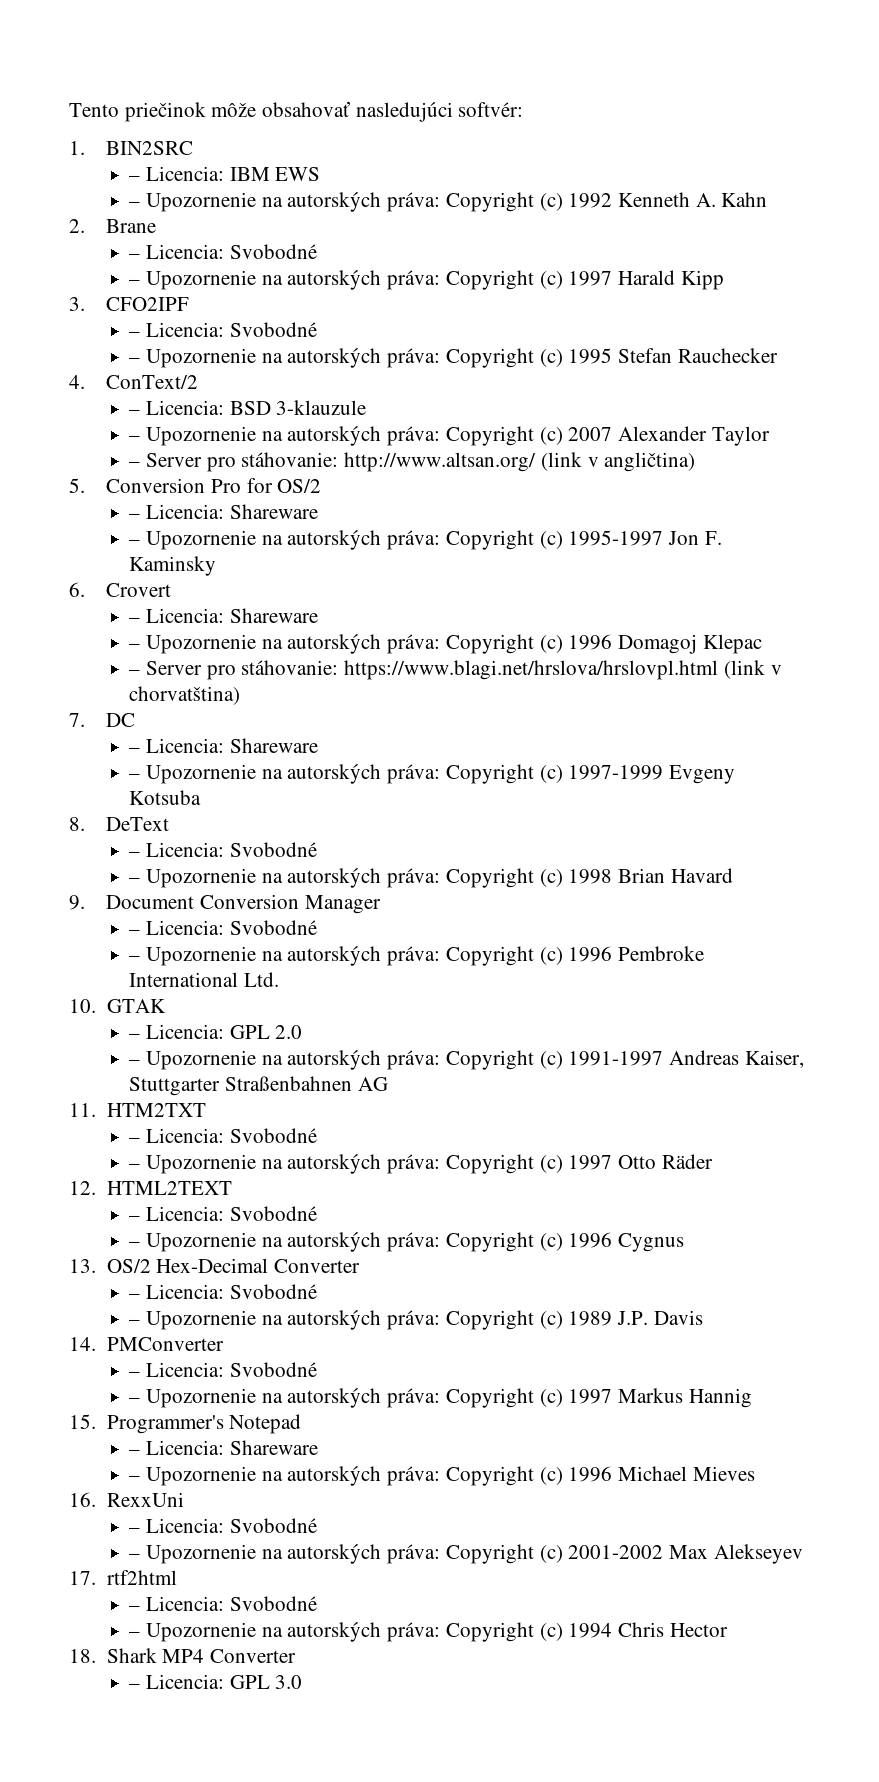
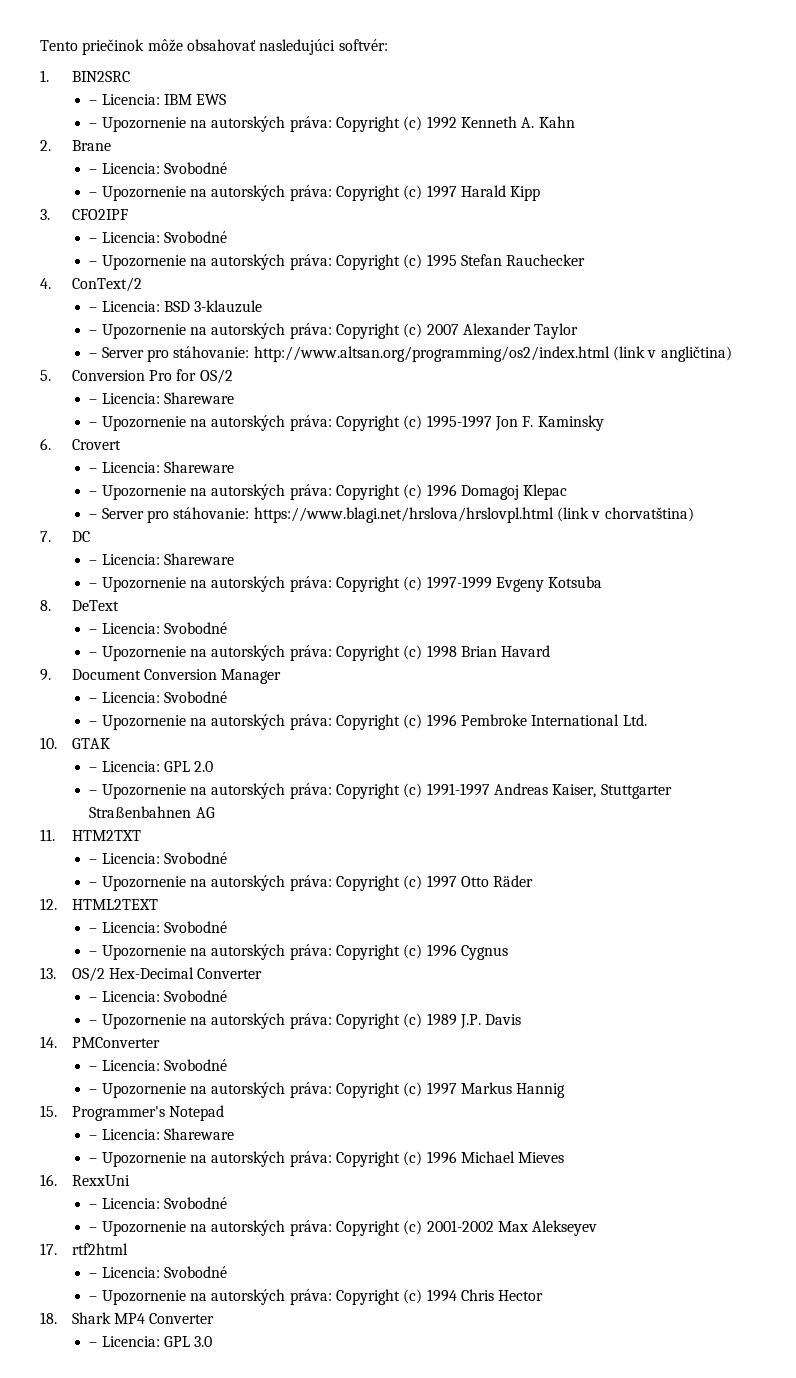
[344,452,537,472] http://www.altsan.org/ -> [253,346,610,362] http://www.altsan.org/programming/os2/index.html

